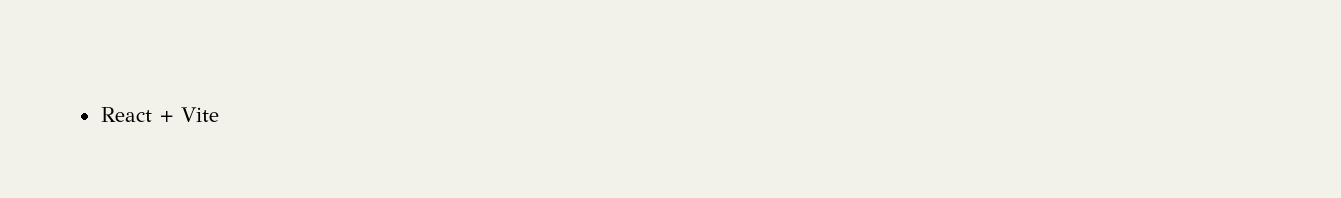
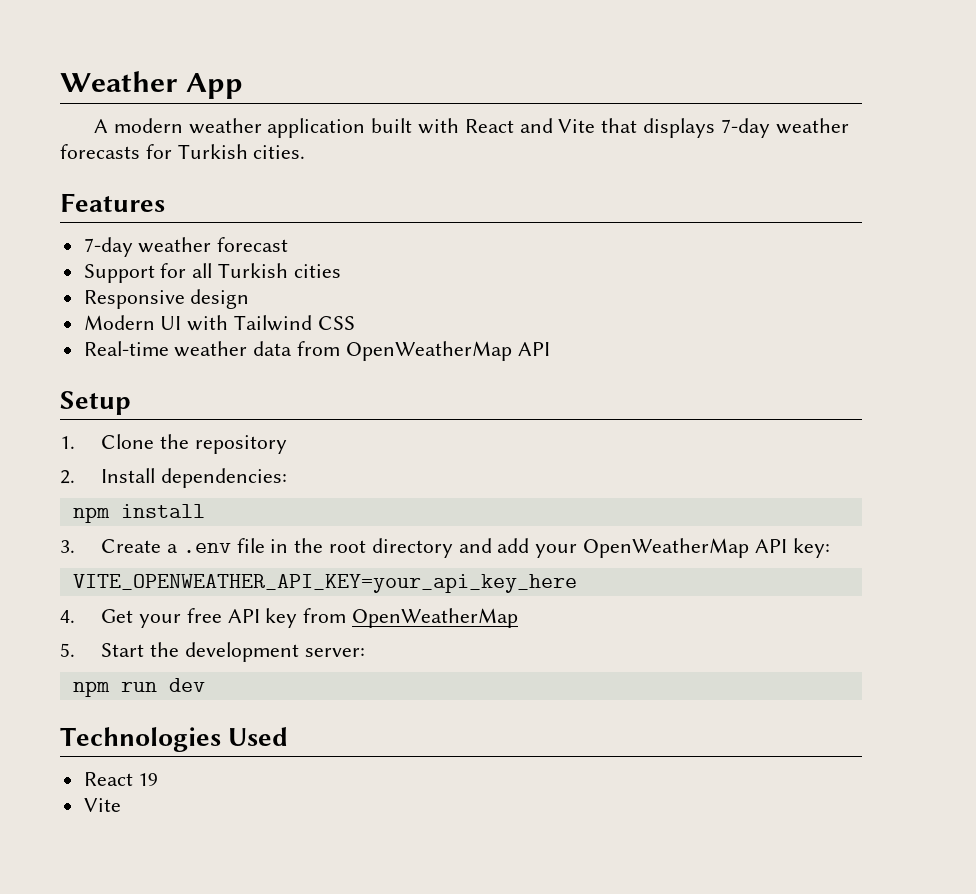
[100,107,173,122] React + -> [60,71,244,99] [93,118,849,138] [60,144,306,159] [60,193,165,212] [83,237,289,257] [83,263,341,283] [83,289,250,309] [83,315,355,331] [83,341,550,361] [60,391,131,415] [60,434,287,454] [60,468,288,488] [72,504,205,523] [60,538,830,558] [72,574,577,593] [60,608,519,628] [60,642,365,662] [72,678,205,697] [60,727,289,752] [83,772,159,786] Weather App // A modern weather application built with React and Vite that displays 7-day weather forecasts for Turkish cities. // Features // 7-day weather forecast // Support for all Turkish cities // Responsive design // Modern UI with Tailwind CSS // Real-time weather data from OpenWeatherMap API // Setup // 1. Clone the repository // 2. Install dependencies: // npm install // 3. Create a .env file in the root directory and add your OpenWeatherMap API key: // VITE_OPENWEATHER_API_KEY=your_api_key_here // 4. Get your free API key from OpenWeatherMap // 5. Start the development server: // npm run dev // Technologies Used // React 19 //

